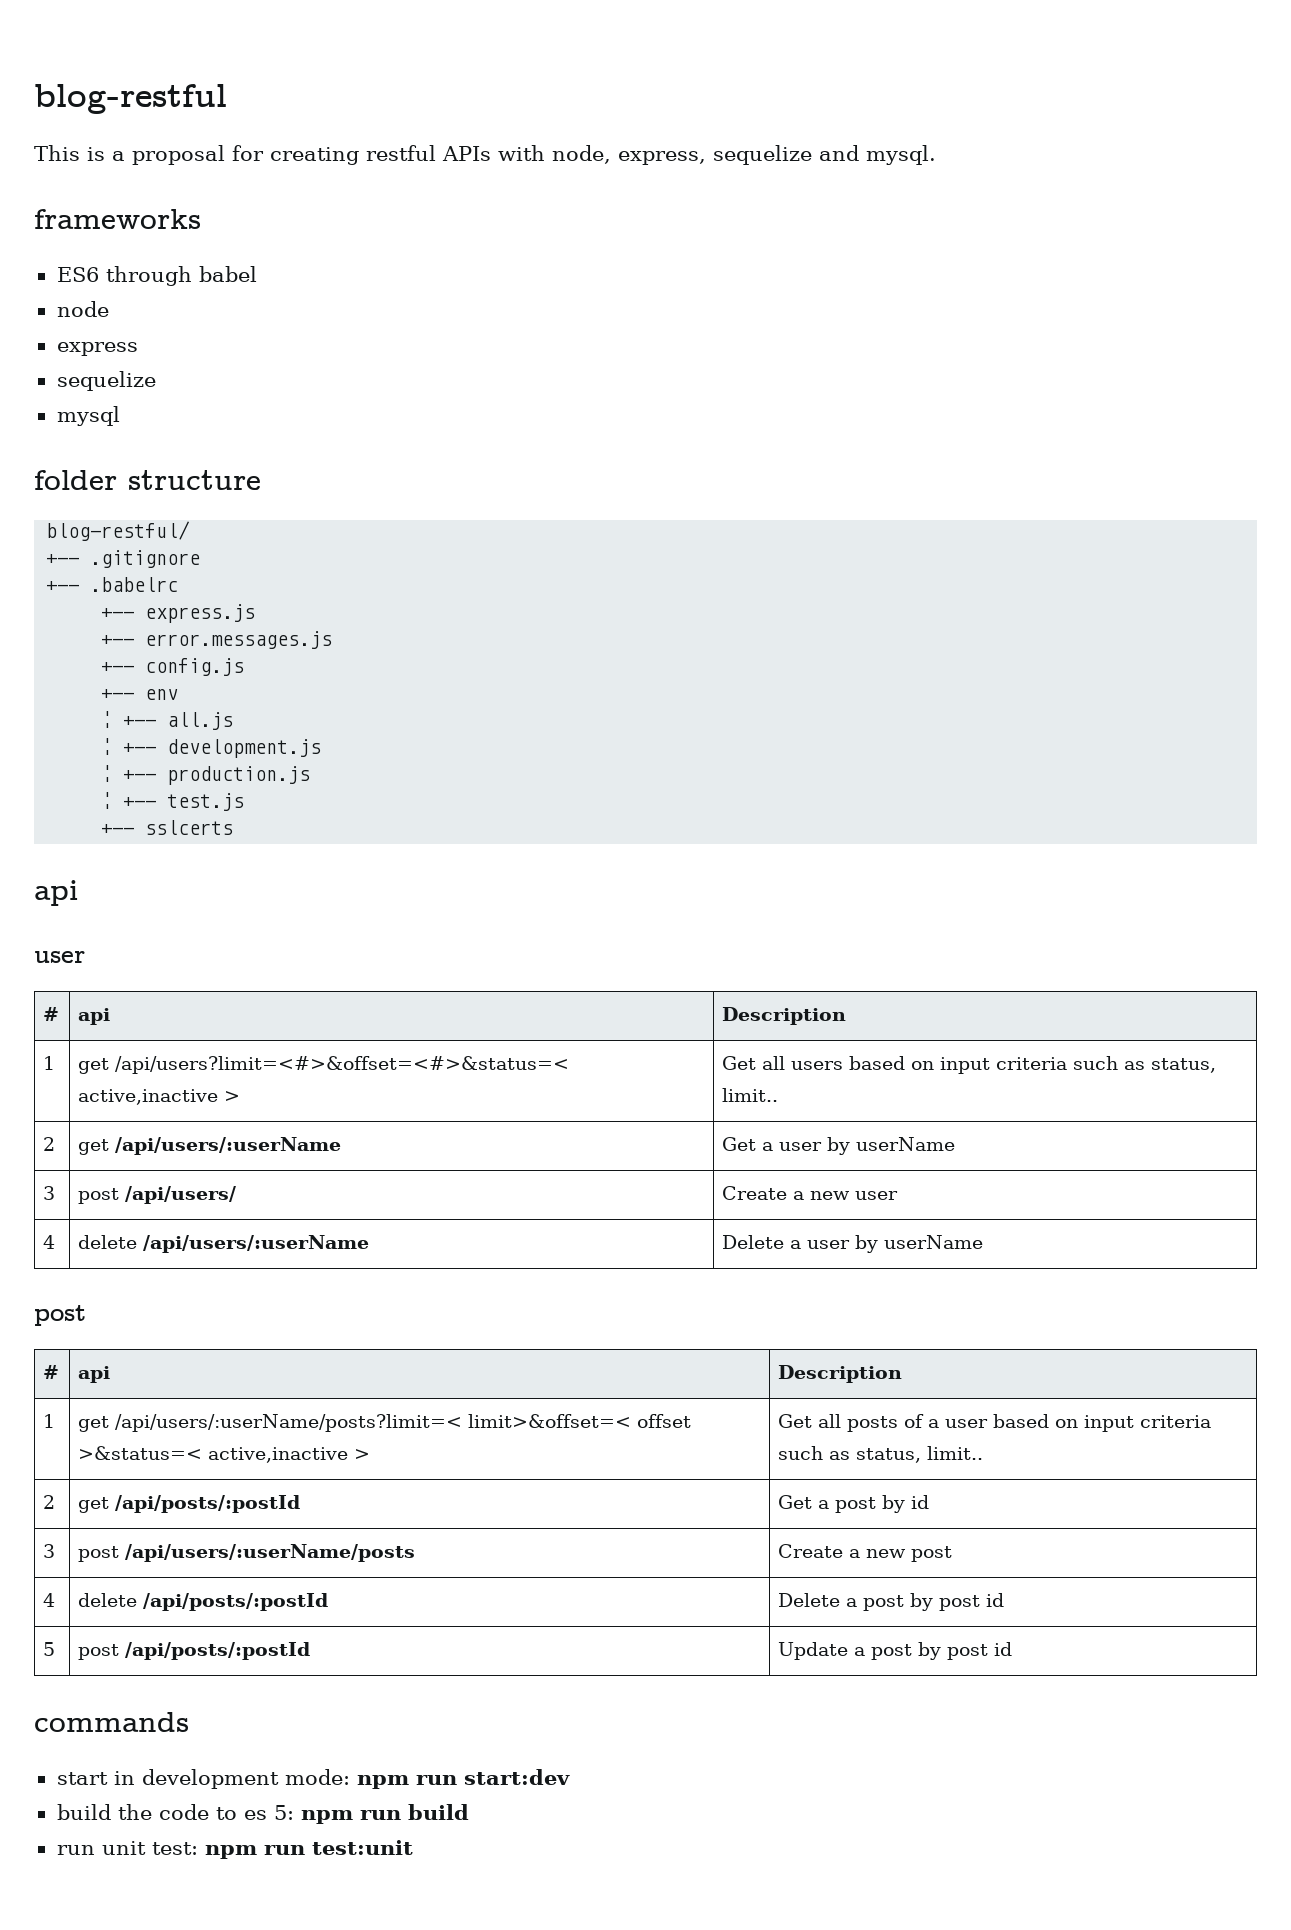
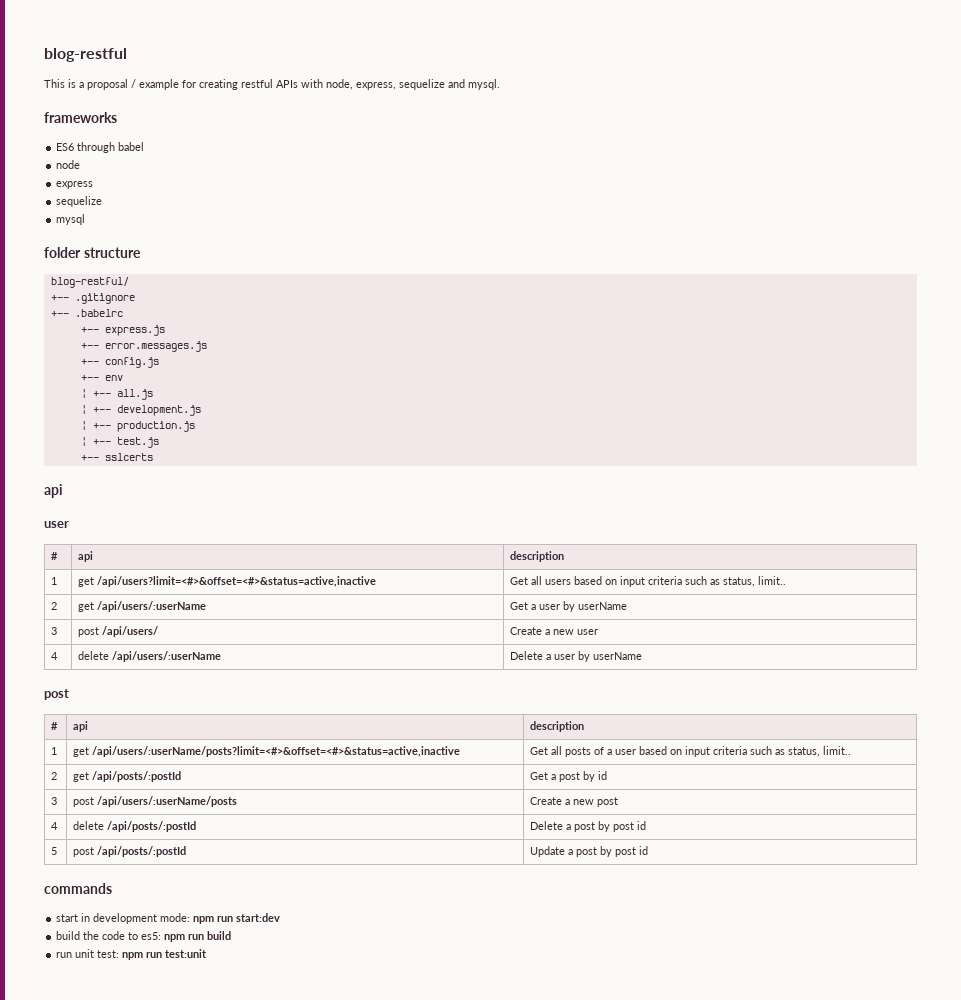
(225, 155) none -> [131,79,179,90] / example
[722,1007,847,1025] [43,1056,56,1070] [78,1056,570,1074] [78,1089,241,1105] Description // 1 | get /api/users?limit=<#>&offset=<#>&status=< active,inactive > -> [509,551,564,562] [50,577,57,585] [77,576,376,587] description // 1 | get /api/users?limit=<#>&offset=<#>&status=active,inactive
[778,1365,903,1383] [43,1414,56,1428] [78,1414,692,1432] [78,1446,371,1463] Description // 1 | get /api/users/:userName/posts?limit=< limit>&offset=< offset >&status=< active,inactive > -> [529,721,584,732] [50,747,57,755] [72,746,460,757] description // 1 | get /api/users/:userName/posts?limit=<#>&offset=<#>&status=active,inactive
[243,1805,294,1820] es 5: -> [141,932,162,940] es5:

